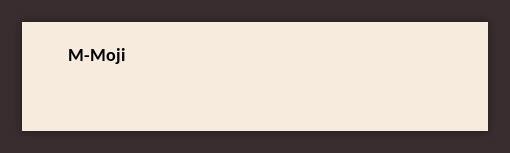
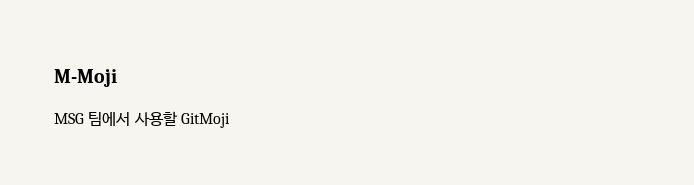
(125, 56) none -> [54,111,230,128] // MSG 팀에서 사용할 GitMoji

